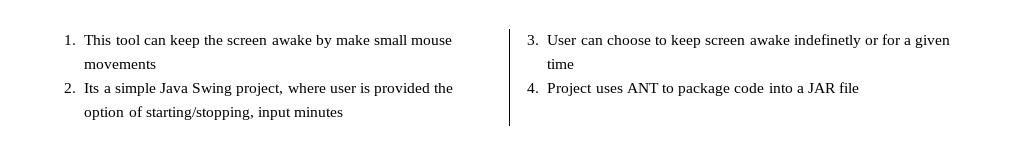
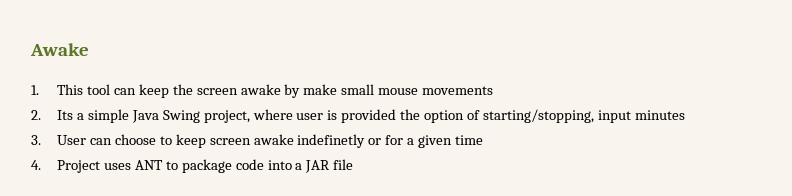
(64, 40) none -> [30,43,89,56] Awake //

